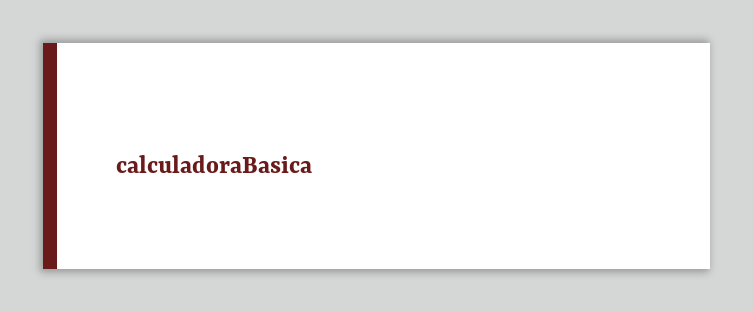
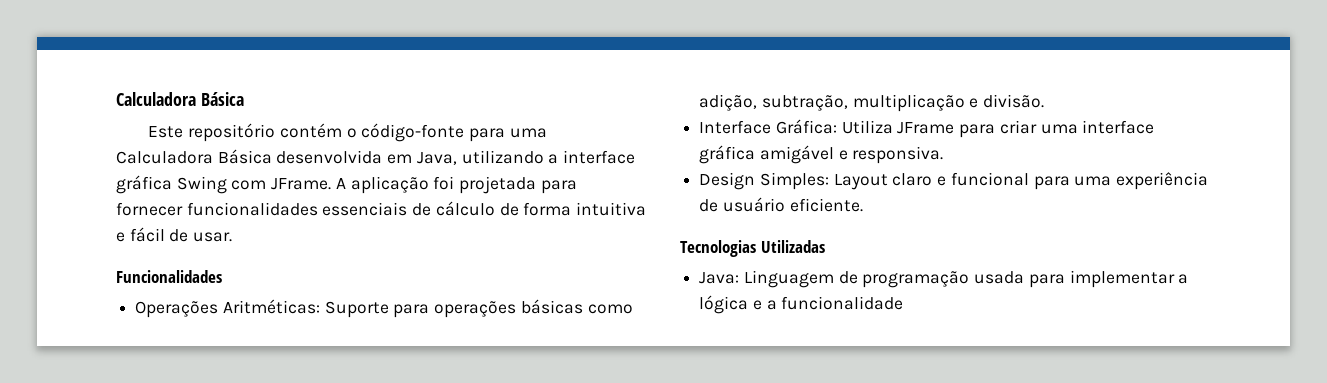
[116,155,312,173] calculadoraBasica -> [116,92,244,106] [148,123,547,142] [116,149,636,165] [116,175,577,194] [116,201,647,216] [116,227,233,242] [116,270,222,283] [135,299,633,318] [699,94,1045,112] [699,119,1155,138] [699,145,944,164] [699,172,1209,190] [699,197,863,212] [680,240,825,257] [699,270,1189,288] [699,295,904,314] Calculadora Básica // Este repositório contém o código-fonte para uma Calculadora Básica desenvolvida em Java, utilizando a interface gráfica Swing com JFrame. A aplicação foi projetada para fornecer funcionalidades essenciais de cálculo de forma intuitiva e fácil de usar. // Funcionalidades // Operações Aritméticas: Suporte para operações básicas como adição, subtração, multiplicação e divisão. // Interface Gráfica: Utiliza JFrame para criar uma interface gráfica amigável e responsiva. // Design Simples: Layout claro e funcional para uma experiência de usuário eficiente. // Tecnologias Utilizadas // Java: Linguagem de programação usada para implementar a lógica e a funcionalidade

